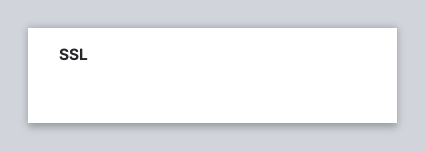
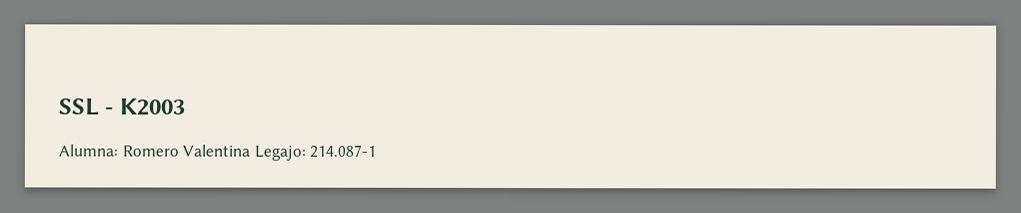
(88, 54) none -> [104,98,186,116] [58,144,377,161] - K2003 // Alumna: Romero Valentina Legajo: 214.087-1

